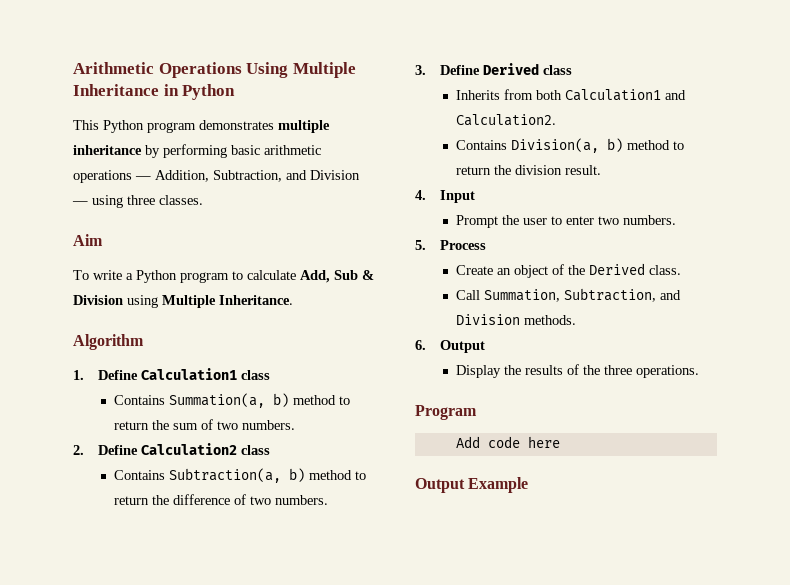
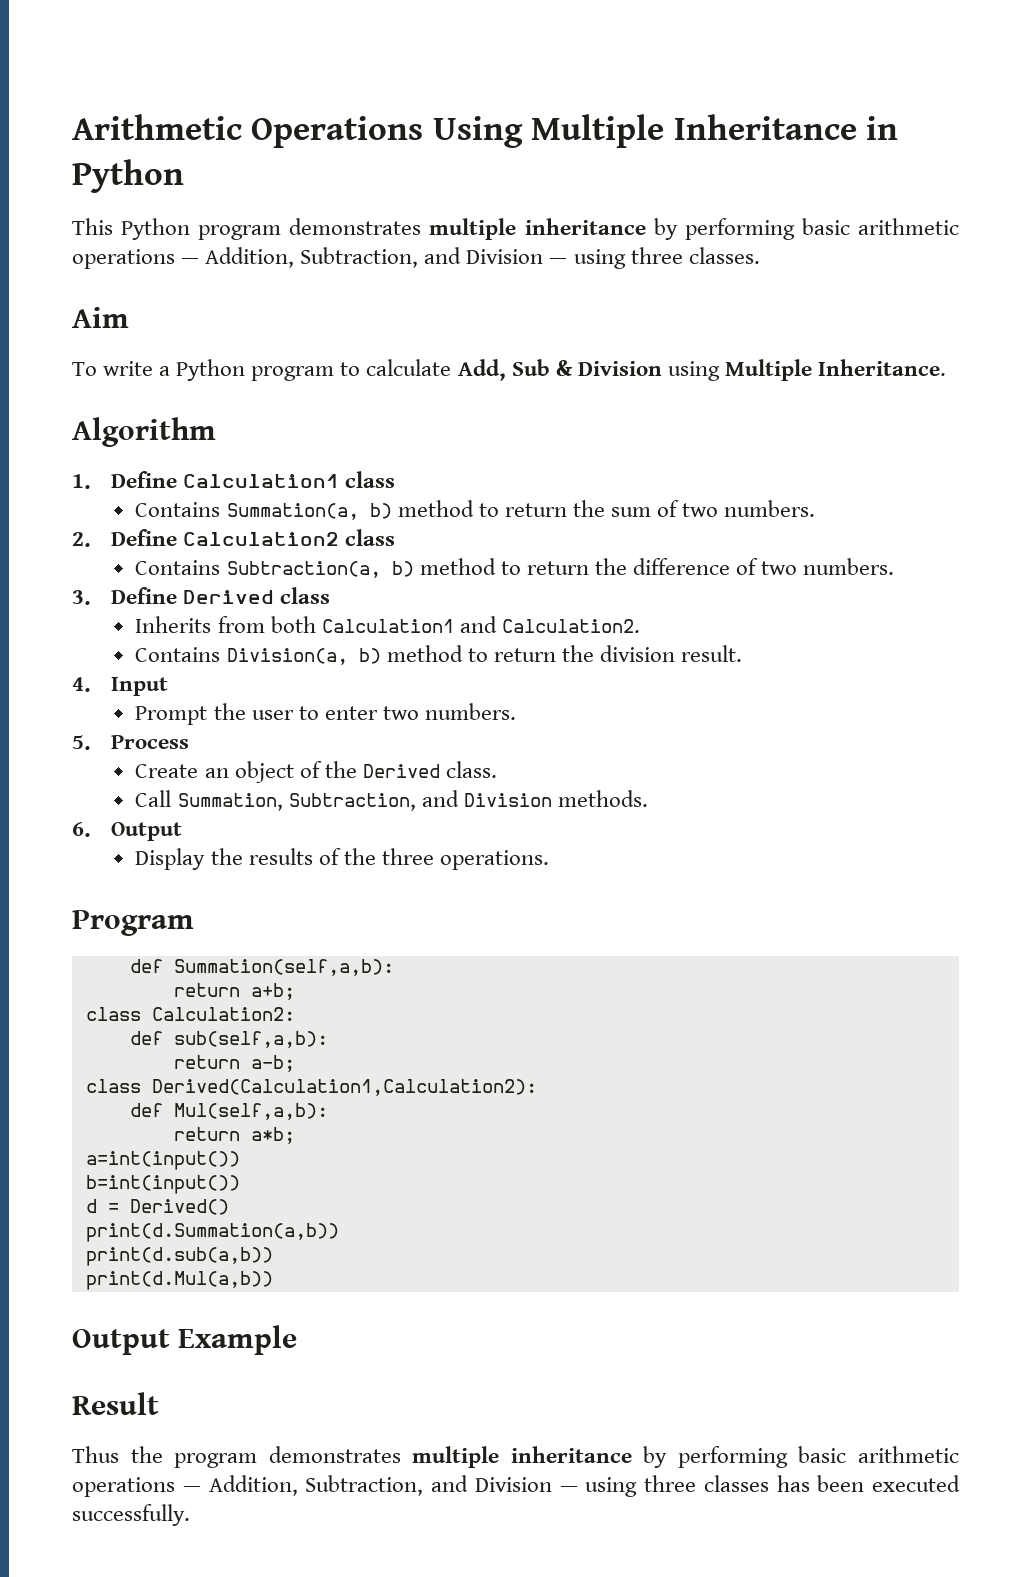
[455,436,560,448] [415,477,529,493] Add code here // Output Example -> [129,959,394,976] [173,983,295,1000] [85,1007,295,1021] [129,1031,328,1048] [173,1055,295,1072] [85,1079,537,1096] [129,1103,328,1120] [173,1127,295,1144] [85,1151,240,1170] [85,1175,240,1194] [85,1199,229,1215] [85,1223,339,1242] [85,1247,273,1266] [85,1271,273,1290] [72,1325,298,1355] [72,1392,159,1415] [72,1446,959,1468] [72,1475,960,1497] [72,1504,190,1526] def Summation(self,a,b): // return a+b; // class Calculation2: // def sub(self,a,b): // return a-b; // class Derived(Calculation1,Calculation2): // def Mul(self,a,b): // return a*b; // a=int(input()) // b=int(input()) // d = Derived() // print(d.Summation(a,b)) // print(d.sub(a,b)) // print(d.Mul(a,b)) // Output Example // Result // Thus the program demonstrates multiple inheritance by performing basic arithmetic operations — Addition, Subtraction, and Division — using three classes has been executed successfully.

